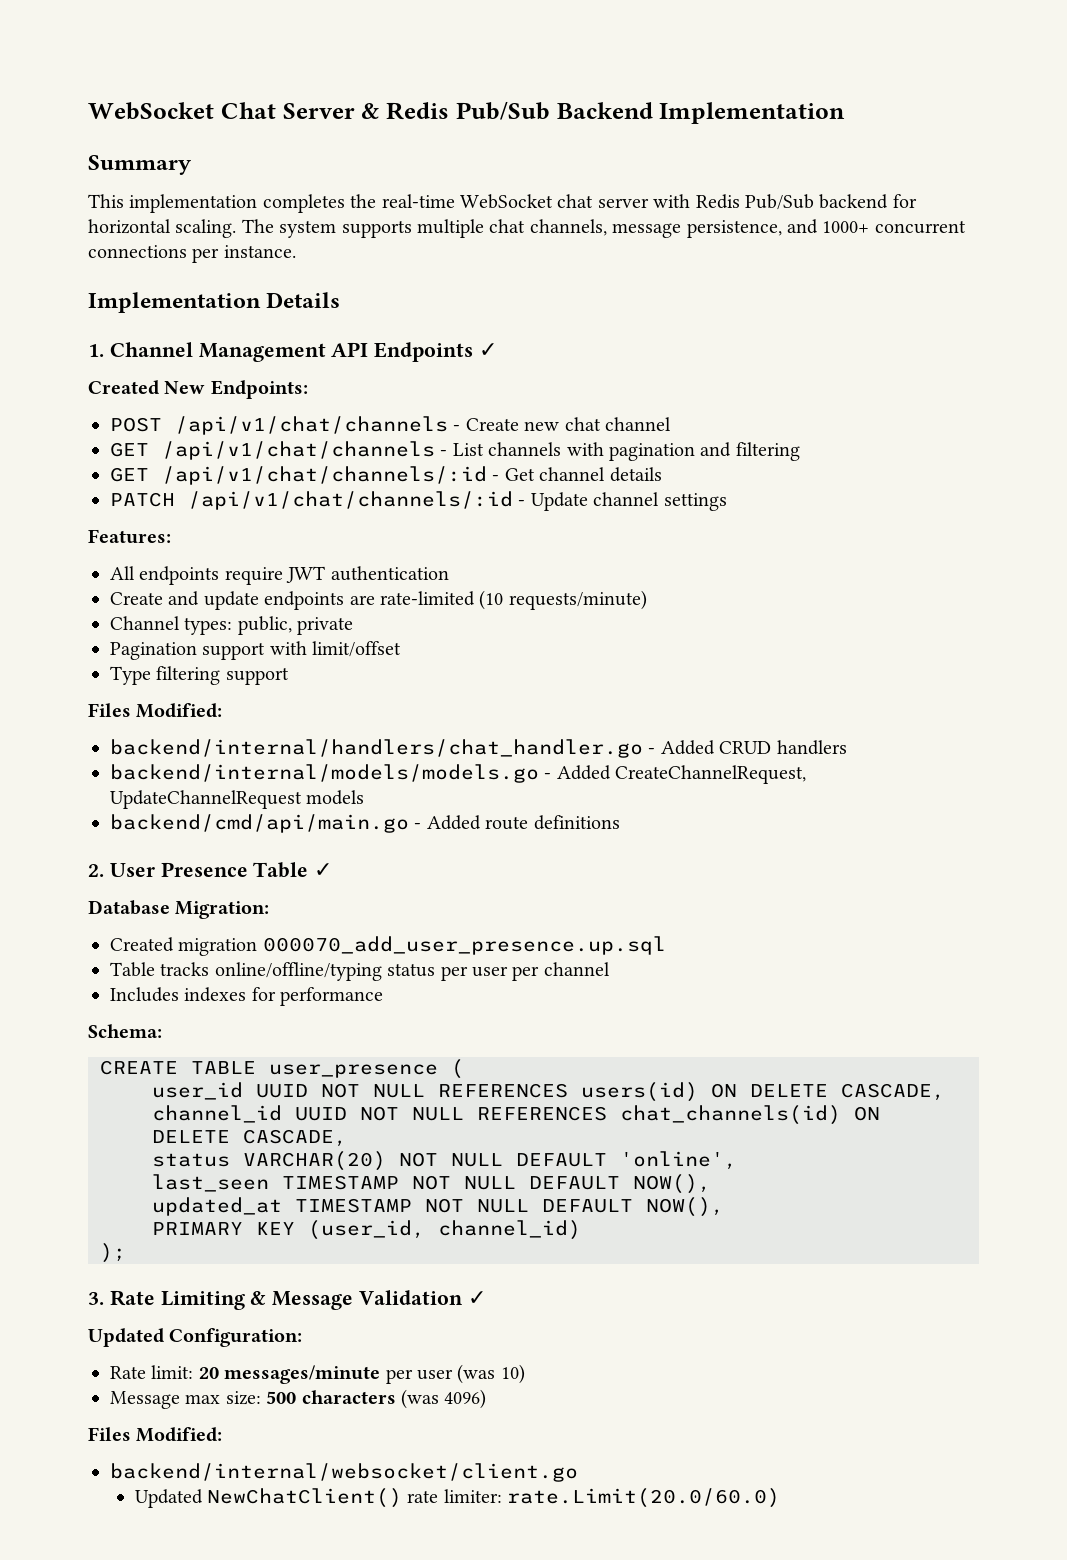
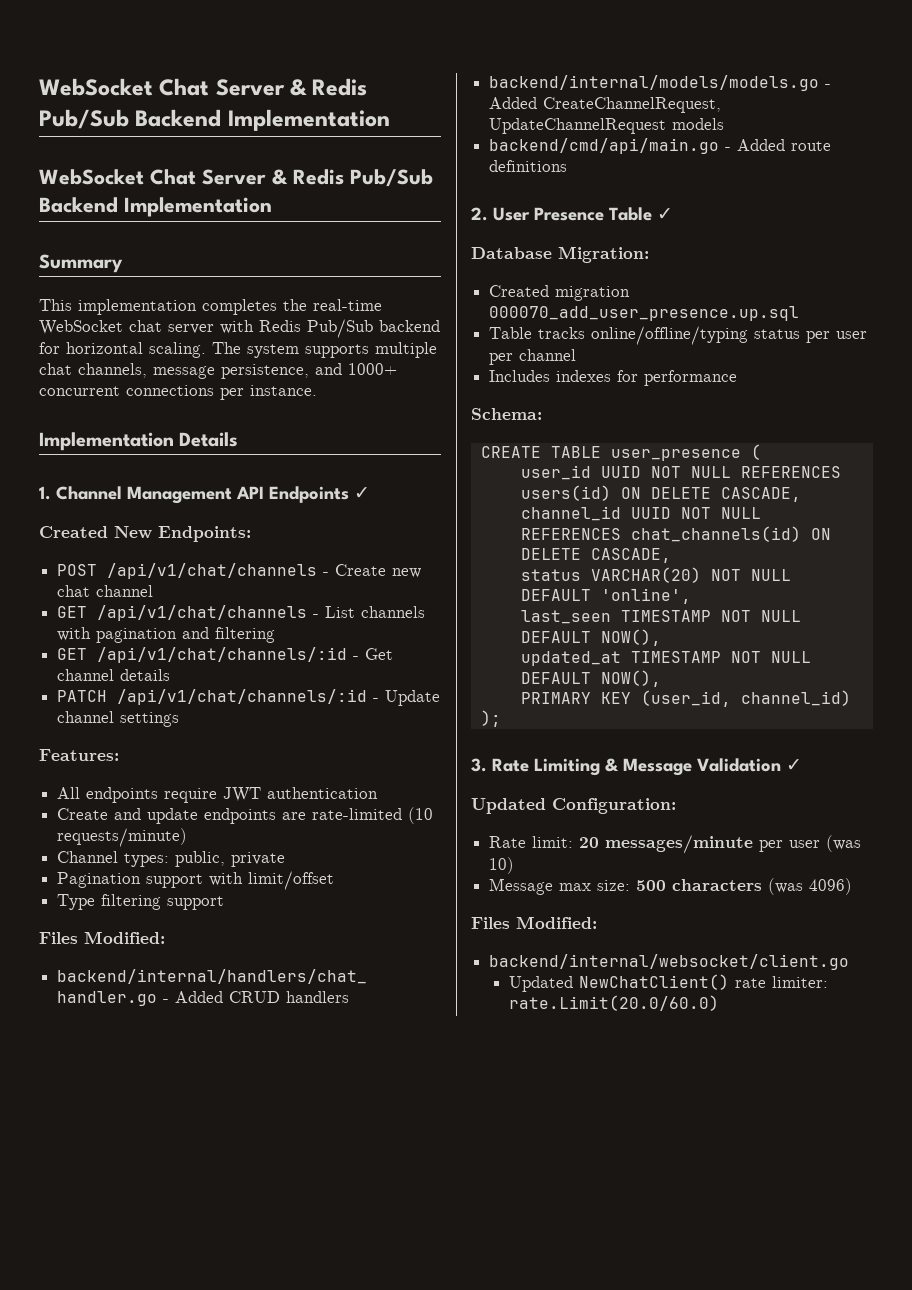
[88,101,846,124] WebSocket Chat Server & Redis Pub/Sub Backend Implementation -> [39,78,368,96] [39,109,390,131] [39,169,433,187] [39,197,272,217] WebSocket Chat Server & Redis Pub/Sub Backend Implementation // WebSocket Chat Server & Redis Pub/Sub Backend Implementation

